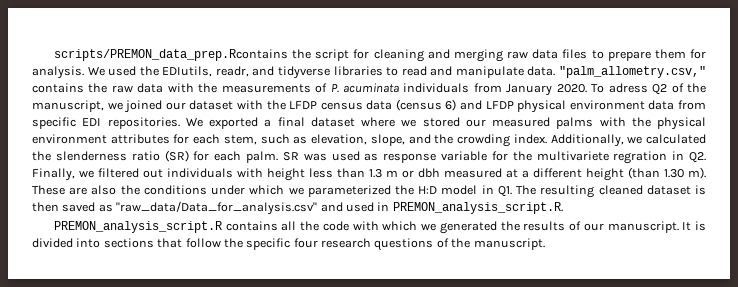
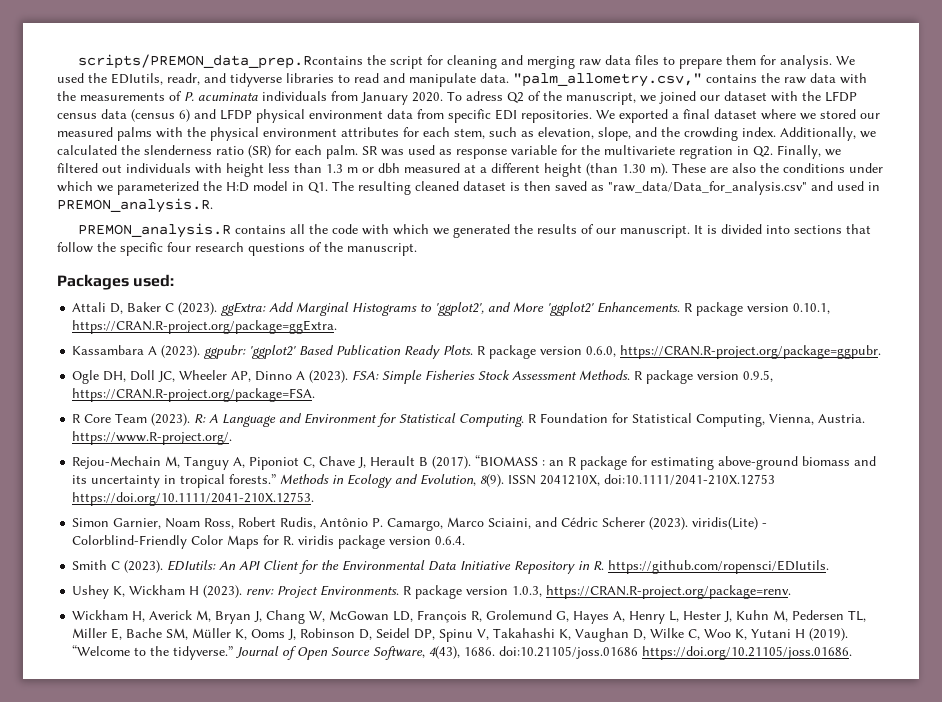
[392,202,563,214] [53,221,222,233] PREMON_analysis_script.R. // PREMON_analysis_script.R -> [57,198,213,213] [77,223,231,238] PREMON_analysis.R. // PREMON_analysis.R
(545, 244) none -> [57,274,175,290] [72,302,831,316] [72,320,338,334] [72,345,882,359] [72,370,774,384] [72,388,316,402] [72,413,866,427] [72,431,233,445] [72,455,877,470] [72,474,776,488] [72,492,315,506] [72,517,768,531] [72,535,466,549] [72,560,830,574] [72,585,792,599] [72,610,867,624] [72,628,849,642] [72,645,853,660] // Packages used: // Attali D, Baker C (2023). ggExtra: Add Marginal Histograms to 'ggplot2', and More 'ggplot2' Enhancements. R package version 0.10.1, https://CRAN.R-project.org/package=ggExtra. // Kassambara A (2023). ggpubr: 'ggplot2' Based Publication Ready Plots. R package version 0.6.0, https://CRAN.R-project.org/package=ggpubr. // Ogle DH, Doll JC, Wheeler AP, Dinno A (2023). FSA: Simple Fisheries Stock Assessment Methods. R package version 0.9.5, https://CRAN.R-project.org/package=FSA. // R Core Team (2023). R: A Language and Environment for Statistical Computing. R Foundation for Statistical Computing, Vienna, Austria. https://www.R-project.org/. // Rejou-Mechain M, Tanguy A, Piponiot C, Chave J, Herault B (2017). “BIOMASS : an R package for estimating above-ground biomass and its uncertainty in tropical forests.” Methods in Ecology and Evolution, 8(9). ISSN 2041210X, doi:10.1111/2041-210X.12753 https://doi.org/10.1111/2041-210X.12753. // Simon Garnier, Noam Ross, Robert Rudis, Antônio P. Camargo, Marco Sciaini, and Cédric Scherer (2023). viridis(Lite) - Colorblind-Friendly Color Maps for R. viridis package version 0.6.4. // Smith C (2023). EDIutils: An API Client for the Environmental Data Initiative Repository in R. https://github.com/ropensci/EDIutils. // Ushey K, Wickham H (2023). renv: Project Environments. R package version 1.0.3, https://CRAN.R-project.org/package=renv. // Wickham H, Averick M, Bryan J, Chang W, McGowan LD, François R, Grolemund G, Hayes A, Henry L, Hester J, Kuhn M, Pedersen TL, Miller E, Bache SM, Müller K, Ooms J, Robinson D, Seidel DP, Spinu V, Takahashi K, Vaughan D, Wilke C, Woo K, Yutani H (2019). “Welcome to the tidyverse.” Journal of Open Source Software, 4(43), 1686. doi:10.21105/joss.01686 https://doi.org/10.21105/joss.01686.

